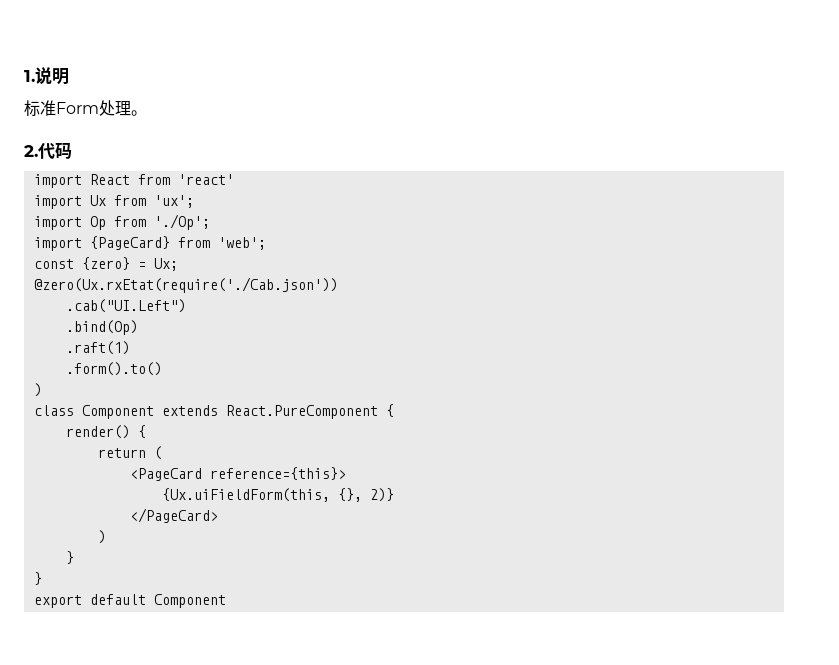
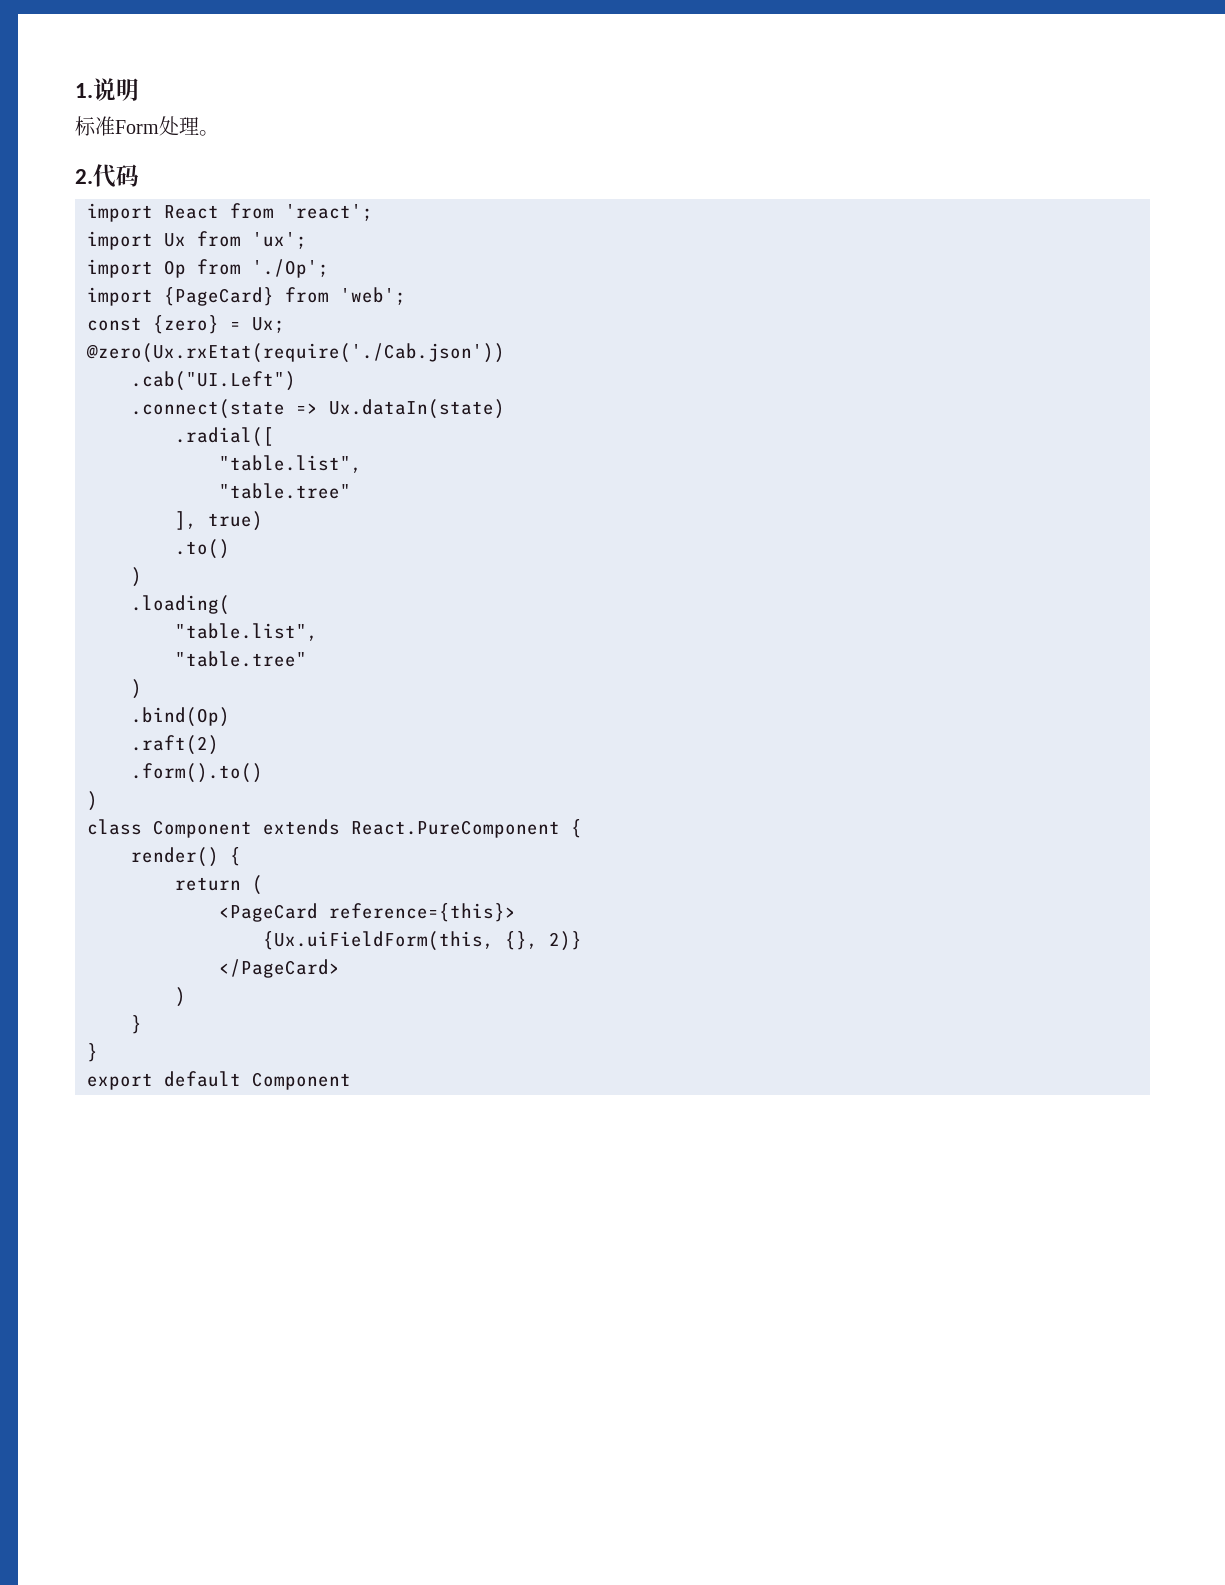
[177,174,234,185] 'react' -> [285,204,373,221] 'react';
(186, 306) none -> [131,399,505,419] [175,427,274,447] [219,455,362,473] [219,483,351,499] [175,511,263,531] [175,539,230,559] [131,567,142,587] [131,595,230,615] [175,623,318,641] [175,651,307,667] [131,679,142,699] // .connect(state => Ux.dataIn(state) // .radial([ // "table.list", // "table.tree" // ], true) // .to() // ) // .loading( // "table.list", // "table.tree" // )
[65,341,130,355] .raft(1) -> [131,735,219,755] .raft(2)

